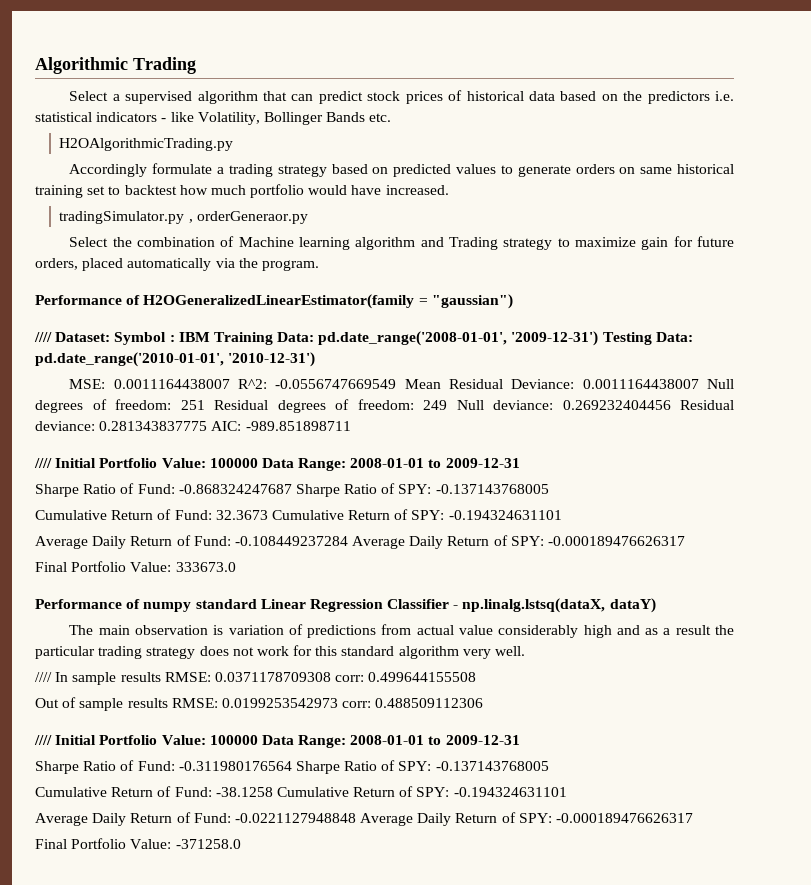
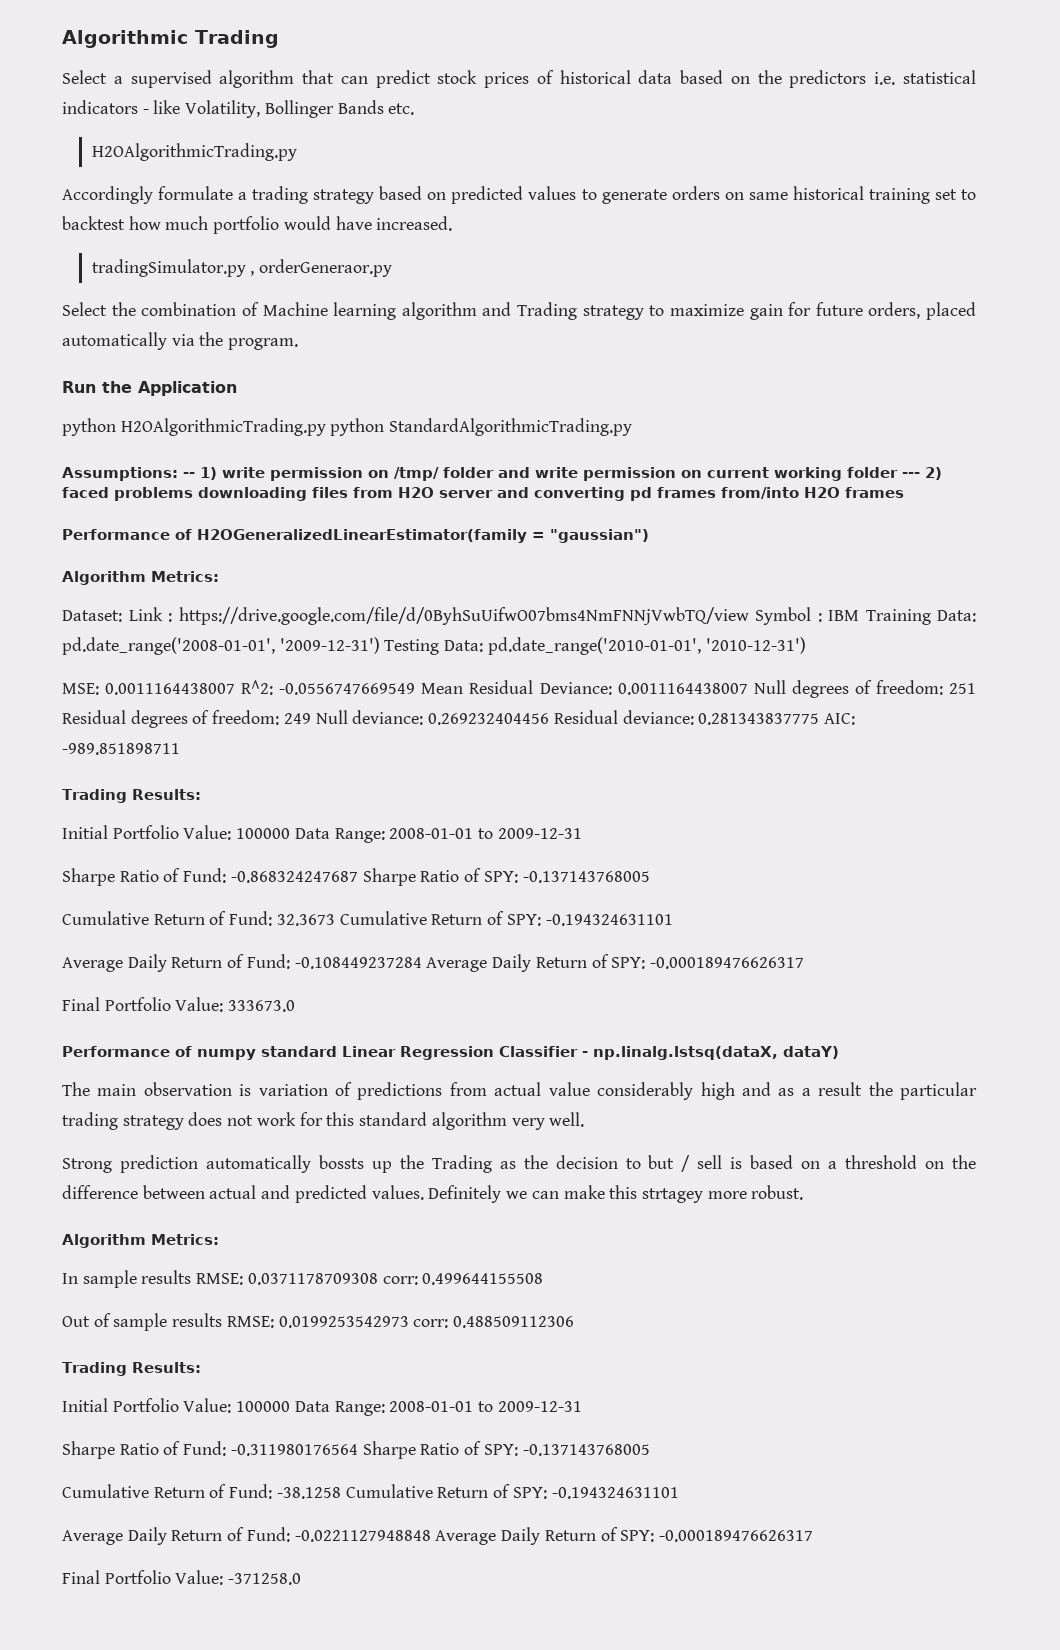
(319, 265) none -> [62,381,237,396] [62,418,633,436] [62,467,942,481] [62,487,904,501] // Run the Application // python H2OAlgorithmicTrading.py python StandardAlgorithmicTrading.py // Assumptions: -- 1) write permission on /tmp/ folder and write permission on current working folder --- 2) faced problems downloading files from H2O server and converting pd frames from/into H2O frames
[34,332,111,342] //// Dataset: -> [62,571,219,585] [62,607,749,625] Algorithm Metrics: // Dataset: Link : https://drive.google.com/file/d/0ByhSuUifwO07bms4NmFNNjVwbTQ/view
[34,458,52,468] //// -> [62,789,201,803] Trading Results: //
[35,672,52,682] //// -> [62,1155,977,1173] [62,1185,804,1203] [62,1234,219,1248] Strong prediction automatically bossts up the Trading as the decision to but / sell is based on a threshold on the difference between actual and predicted values. Definitely we can make this strtagey more robust. // Algorithm Metrics: //
[34,735,52,745] //// -> [62,1362,201,1376] Trading Results: //

